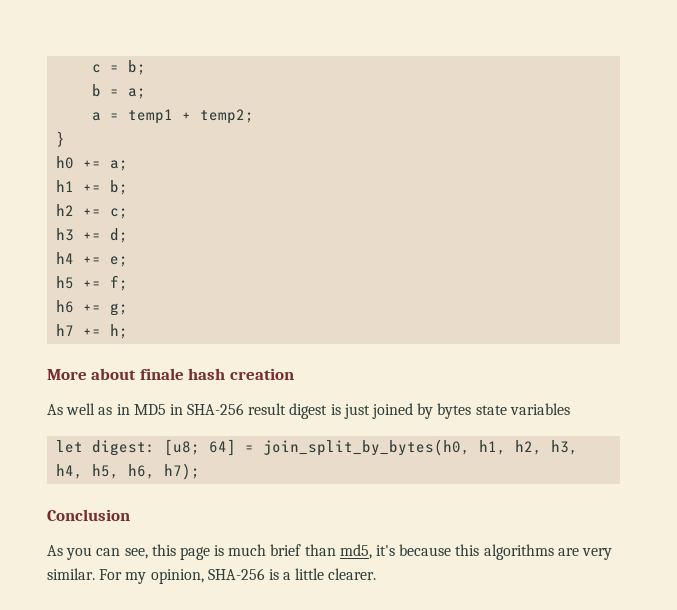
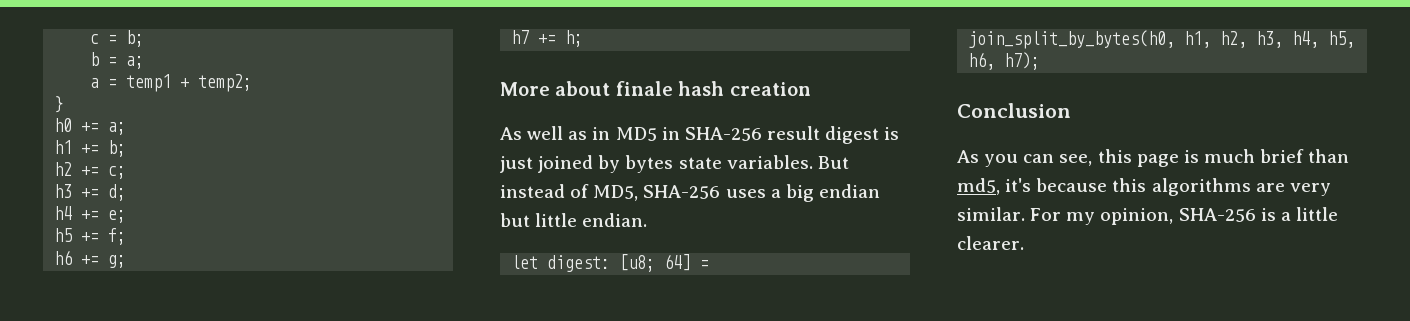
[509,403,570,415] variables -> [726,155,849,169] [500,184,880,202] [500,213,648,227] variables. But instead of MD5, SHA-256 uses a big endian but little endian.

